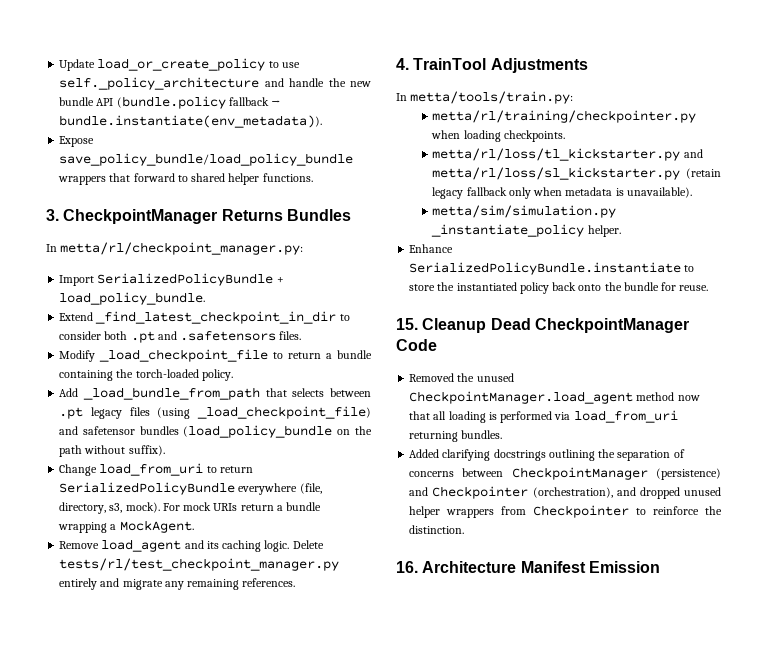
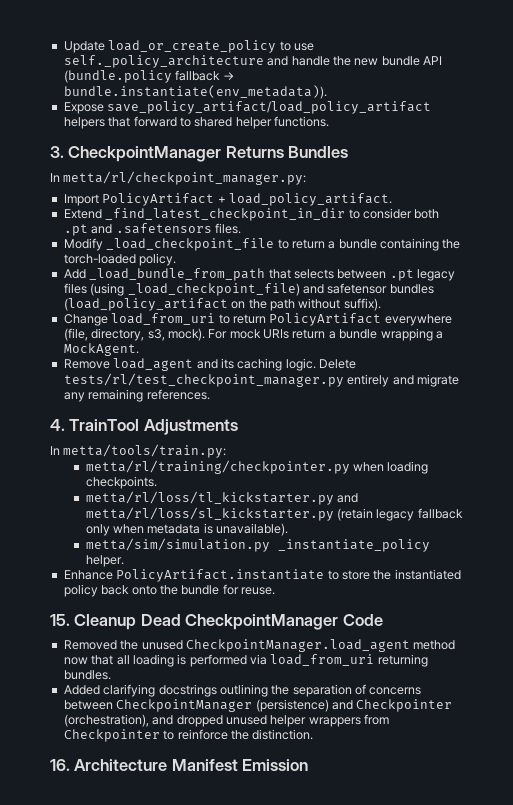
[59,153,354,166] [58,176,107,185] save_policy_bundle/load_policy_bundle wrappers -> [107,101,432,114] [63,117,105,129] save_policy_artifact/load_policy_artifact helpers
[97,273,284,286] [59,292,206,305] SerializedPolicyBundle + load_policy_bundle. -> [102,193,392,206] PolicyArtifact + load_policy_artifact.
[183,425,333,438] (load_policy_bundle -> [63,298,228,311] (load_policy_artifact
[59,482,236,495] SerializedPolicyBundle -> [269,313,382,326] PolicyArtifact
[409,262,682,275] SerializedPolicyBundle.instantiate -> [116,569,325,582] PolicyArtifact.instantiate

